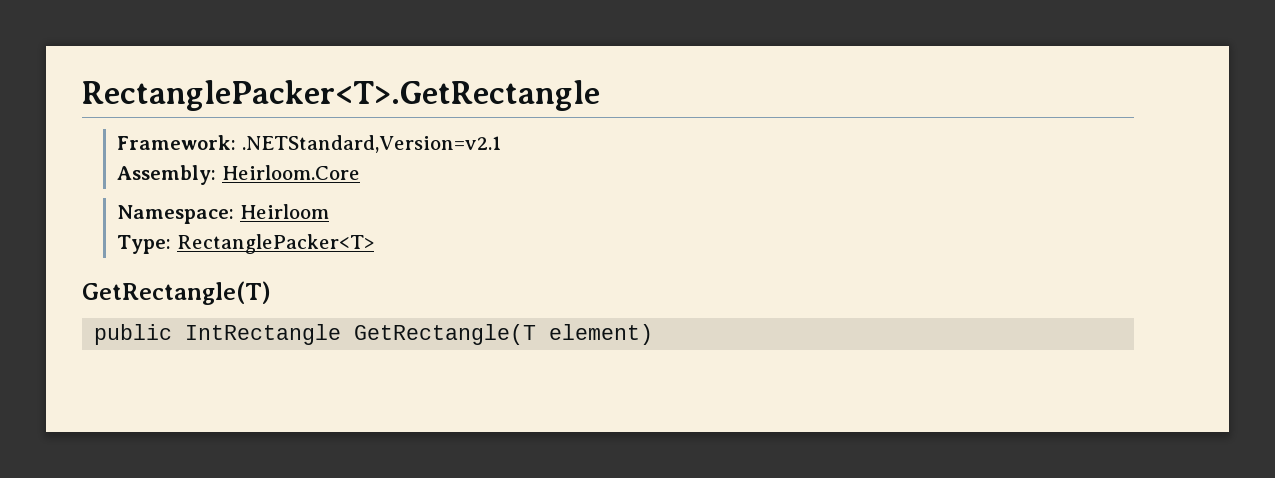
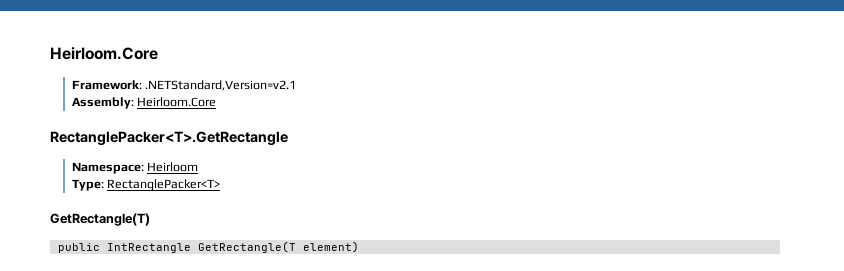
[82,80,600,111] RectanglePacker<T>.GetRectangle -> [50,47,158,60] Heirloom.Core
(361, 172) none -> [50,131,288,146] // RectanglePacker<T>.GetRectangle

